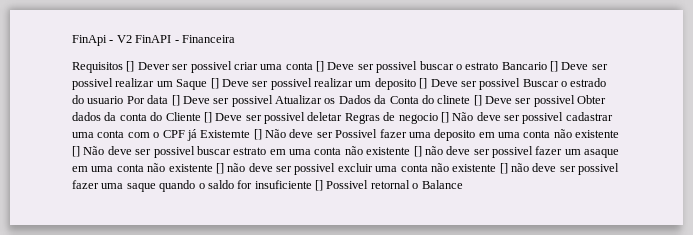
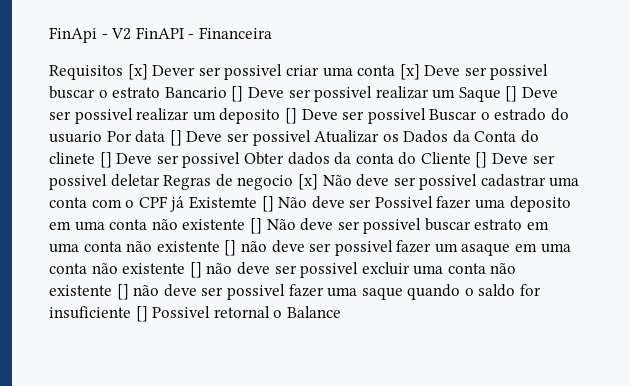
[126,61,135,72] [] -> [127,64,148,80] [x]
[316,61,324,72] [] -> [399,64,420,80] [x]
[440,112,449,123] [] -> [297,174,318,190] [x]

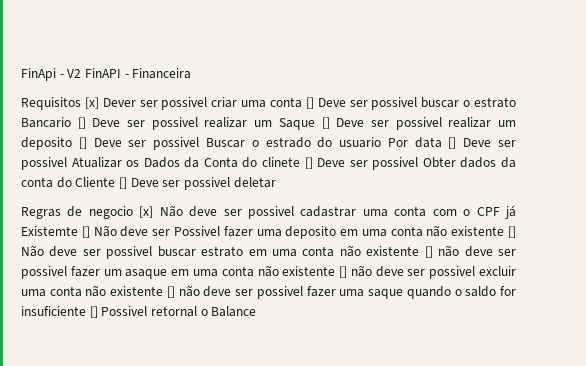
[399,64,420,80] [x] -> [305,97,314,109] []
(160, 180) none -> (276, 182) //

